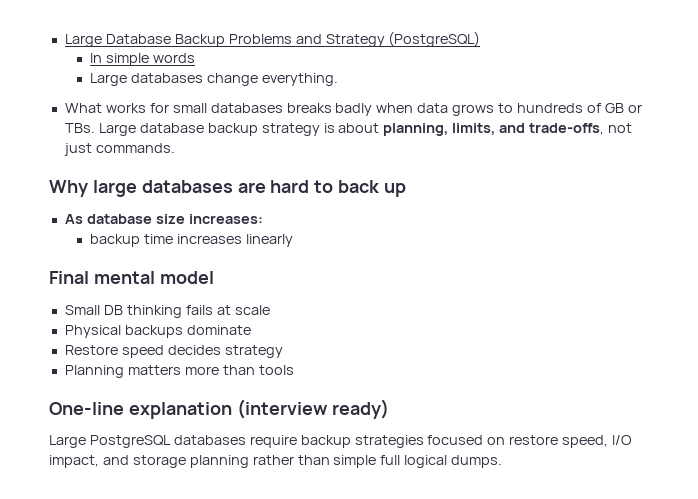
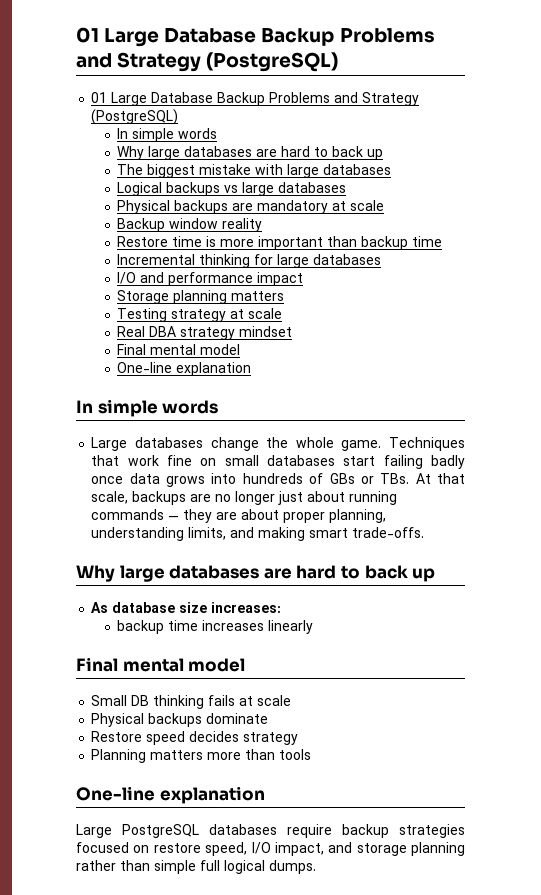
(64, 40) none -> [76,27,435,47] [76,52,339,72] [91,92,108,103] 01 Large Database Backup Problems and Strategy (PostgreSQL) // 01
[90,73,339,86] [64,103,414,116] Large databases change everything. // What works for small databases breaks badly when -> [117,146,384,160] [117,164,392,178] [117,182,347,196] [117,200,385,214] [117,218,263,232] [117,236,443,250] [117,254,382,268] [117,272,304,286] [117,290,285,304] [117,308,283,322] [117,326,293,340] [117,344,241,355] [117,362,252,376] [76,399,219,417] [91,437,465,451] [91,455,465,469] [91,476,124,484] Why large databases are hard to back up // The biggest mistake with large databases // Logical backups vs large databases // Physical backups are mandatory at scale // Backup window reality // Restore time is more important than backup time // Incremental thinking for large databases // I/O and performance impact // Storage planning matters // Testing strategy at scale // Real DBA strategy mindset // Final mental model // One-line explanation // In simple words // Large databases change the whole game. Techniques that work fine on small databases start failing badly once
[498,103,514,113] to -> [211,473,237,484] into
[604,103,624,113] GB -> [329,473,355,484] GBs
[98,123,633,136] [63,143,175,156] Large database backup strategy is about planning, limits, and trade-offs, not just commands. -> [415,473,466,484] [91,491,398,505] [91,509,387,523] [91,527,425,541] At that scale, backups are no longer just about running commands — they are about proper planning, understanding limits, and making smart trade-offs.
[236,399,389,419] (interview ready) -> (265, 795) none

